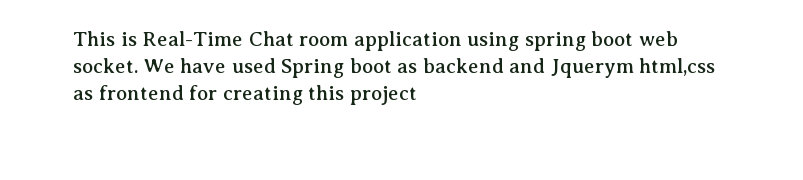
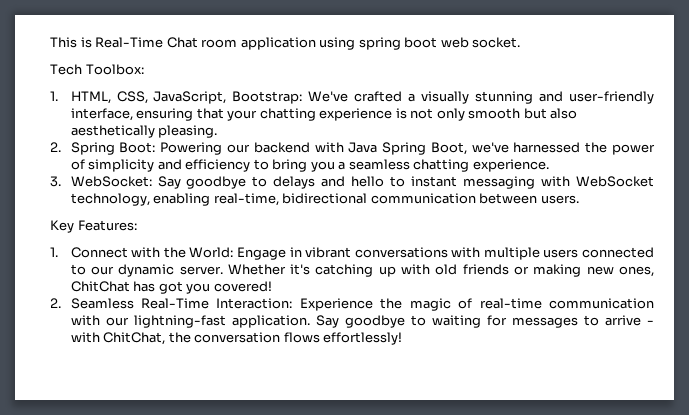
[143,58,716,78] [73,85,417,105] We have used Spring boot as backend and Jquerym html,css as frontend for creating this project -> [50,64,144,75] [50,91,654,104] [70,108,578,121] [70,125,218,138] [50,142,656,155] [70,159,549,172] [50,176,654,189] [70,193,579,206] [50,220,137,233] [50,247,654,260] [70,264,654,277] [70,281,272,294] [50,298,654,311] [70,315,655,328] [70,332,403,345] // Tech Toolbox: // 1. HTML, CSS, JavaScript, Bootstrap: We've crafted a visually stunning and user-friendly interface, ensuring that your chatting experience is not only smooth but also aesthetically pleasing. // 2. Spring Boot: Powering our backend with Java Spring Boot, we've harnessed the power of simplicity and efficiency to bring you a seamless chatting experience. // 3. WebSocket: Say goodbye to delays and hello to instant messaging with WebSocket technology, enabling real-time, bidirectional communication between users. // Key Features: // 1. Connect with the World: Engage in vibrant conversations with multiple users connected to our dynamic server. Whether it's catching up with old friends or making new ones, ChitChat has got you covered! // 2. Seamless Real-Time Interaction: Experience the magic of real-time communication with our lightning-fast application. Say goodbye to waiting for messages to arrive - with ChitChat, the conversation flows effortlessly!

